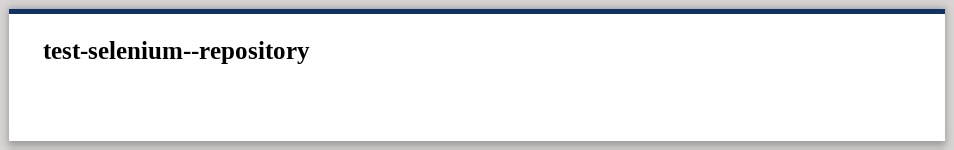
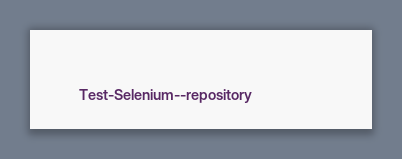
[43,41,310,64] test-selenium--repository -> [79,89,252,103] Test-Selenium--repository

